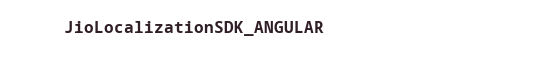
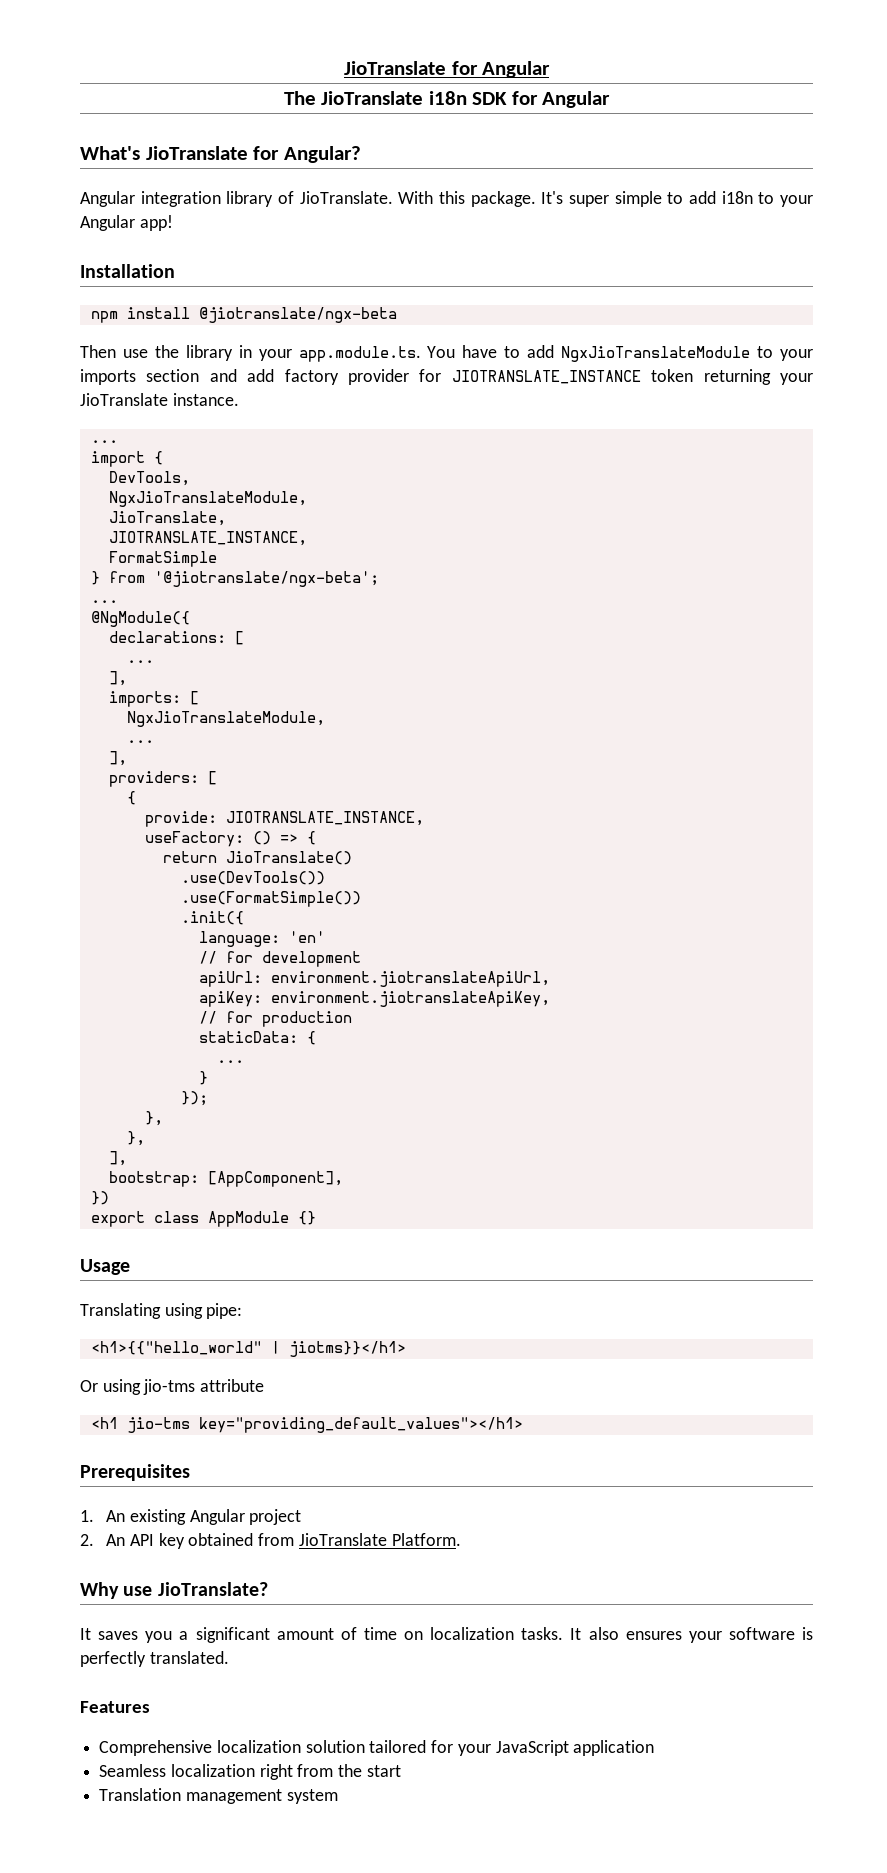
[64,21,324,36] JioLocalizationSDK_ANGULAR -> [343,61,551,78] [283,91,611,108] [80,146,361,163] [80,191,813,207] [80,215,173,231] [80,264,175,278] [90,307,397,323] [80,345,813,362] [80,369,813,385] [80,393,239,406] [90,440,118,443] [90,451,163,467] [108,471,190,486] [108,491,307,507] [108,511,226,526] [108,531,307,546] [108,551,217,567] [90,571,379,587] [90,600,118,603] [90,611,190,627] [108,631,244,645] [126,660,154,663] [108,671,127,686] [108,691,199,707] [126,711,325,727] [126,740,154,743] [108,751,127,766] [108,771,217,787] [126,791,136,805] [144,811,424,827] [144,831,316,847] [162,851,352,865] [180,871,325,885] [180,891,361,907] [180,911,244,925] [198,931,325,947] [198,951,361,967] [198,971,550,987] [198,991,550,1007] [198,1011,352,1027] [198,1031,316,1045] [216,1060,244,1063] [198,1071,208,1085] [180,1091,208,1106] [144,1111,163,1126] [126,1131,145,1146] [108,1151,127,1166] [108,1171,343,1187] [90,1191,109,1205] [90,1211,316,1227] [80,1259,130,1275] [80,1303,243,1319] [90,1341,406,1357] [80,1379,265,1395] [90,1417,523,1433] [80,1464,190,1481] [80,1509,302,1525] [80,1533,461,1549] [80,1582,268,1599] [80,1627,813,1643] [80,1651,229,1667] [80,1701,150,1713] [99,1740,655,1756] [99,1764,401,1780] [99,1788,338,1804] JioTranslate for Angular // The JioTranslate i18n SDK for Angular // What's JioTranslate for Angular? // Angular integration library of JioTranslate. With this package. It's super simple to add i18n to your Angular app! // Installation // npm install @jiotranslate/ngx-beta // Then use the library in your app.module.ts. You have to add NgxJioTranslateModule to your imports section and add factory provider for JIOTRANSLATE_INSTANCE token returning your JioTranslate instance. // ... // import { // DevTools, // NgxJioTranslateModule, // JioTranslate, // JIOTRANSLATE_INSTANCE, // FormatSimple // } from '@jiotranslate/ngx-beta'; // ... // @NgModule({ // declarations: [ // ... // ], // imports: [ // NgxJioTranslateModule, // ... // ], // providers: [ // { // provide: JIOTRANSLATE_INSTANCE, // useFactory: () => { // return JioTranslate() // .use(DevTools()) // .use(FormatSimple()) // .init({ // language: 'en' // // for development // apiUrl: environment.jiotranslateApiUrl, // apiKey: environment.jiotranslateApiKey, // // for production // staticData: { // ... // } // }); // }, // }, // ], // bootstrap: [AppComponent], // }) // export class AppModule {} // Usage // Translating using pipe: // <h1>{{"hello_world" | jiotms}}</h1> // Or using jio-tms attribute // <h1 jio-tms key="providing_default_values"></h1> // Prerequisites // 1. An existing Angular project // 2. An API key obtained from JioTranslate Platform. // Why use JioTranslate? // It saves you a significant amount of time on localization tasks. It also ensures your software is perfectly translated. // Features // Comprehensive localization solution tailored for your JavaScript application // Seamless localization right from the start // Translation management system

